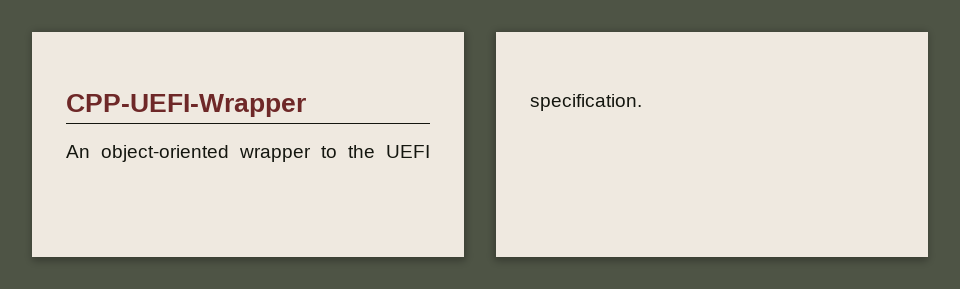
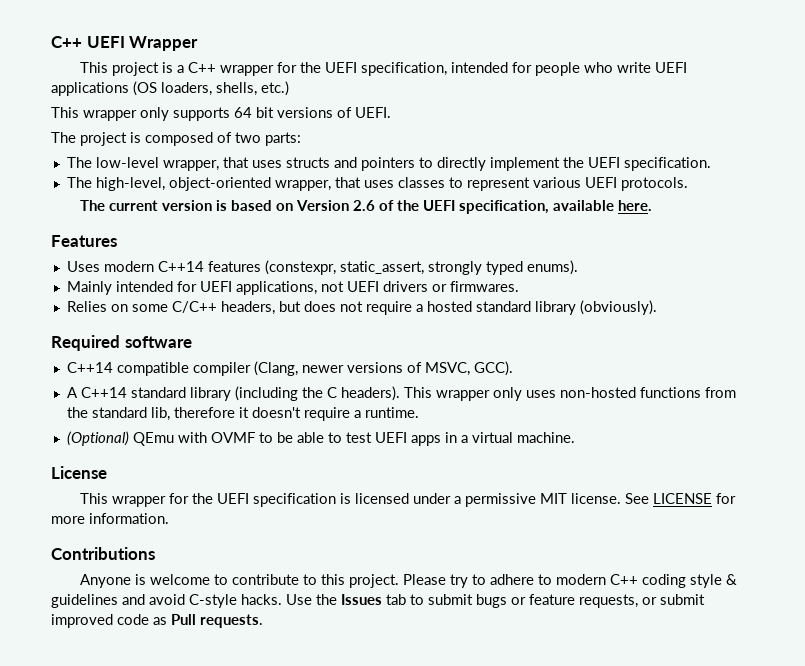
[66,94,306,117] [66,145,430,162] [530,94,642,111] CPP-UEFI-Wrapper // An object-oriented wrapper to the UEFI specification. -> [51,36,199,51] [80,62,688,76] [51,81,289,96] [51,107,391,121] [51,132,301,146] [66,157,711,171] [66,177,688,191] [80,200,653,214] [51,235,117,247] [66,260,578,275] [66,281,519,295] [66,300,657,315] [51,335,192,351] [66,361,513,376] [66,386,736,401] [66,407,419,421] [66,431,575,446] [51,466,107,479] [80,493,737,507] [51,513,169,524] [51,547,155,560] [80,574,738,588] [51,594,705,608] [51,614,263,628] C++ UEFI Wrapper // This project is a C++ wrapper for the UEFI specification, intended for people who write UEFI applications (OS loaders, shells, etc.) // This wrapper only supports 64 bit versions of UEFI. // The project is composed of two parts: // The low-level wrapper, that uses structs and pointers to directly implement the UEFI specification. // The high-level, object-oriented wrapper, that uses classes to represent various UEFI protocols. // The current version is based on Version 2.6 of the UEFI specification, available here. // Features // Uses modern C++14 features (constexpr, static_assert, strongly typed enums). // Mainly intended for UEFI applications, not UEFI drivers or firmwares. // Relies on some C/C++ headers, but does not require a hosted standard library (obviously). // Required software // C++14 compatible compiler (Clang, newer versions of MSVC, GCC). // A C++14 standard library (including the C headers). This wrapper only uses non-hosted functions from the standard lib, therefore it doesn't require a runtime. // (Optional) QEmu with OVMF to be able to test UEFI apps in a virtual machine. // License // This wrapper for the UEFI specification is licensed under a permissive MIT license. See LICENSE for more information. // Contributions // Anyone is welcome to contribute to this project. Please try to adhere to modern C++ coding style & guidelines and avoid C-style hacks. Use the Issues tab to submit bugs or feature requests, or submit improved code as Pull requests.

